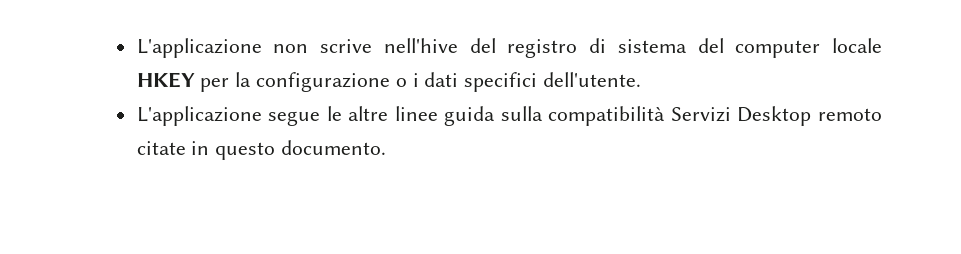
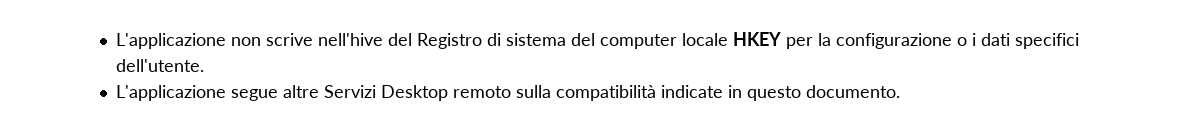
[507,39,578,58] registro -> [416,33,482,49] Registro
[326,106,882,126] [136,141,186,155] le altre linee guida sulla compatibilità Servizi Desktop remoto citate -> [282,85,723,101] altre Servizi Desktop remoto sulla compatibilità indicate

